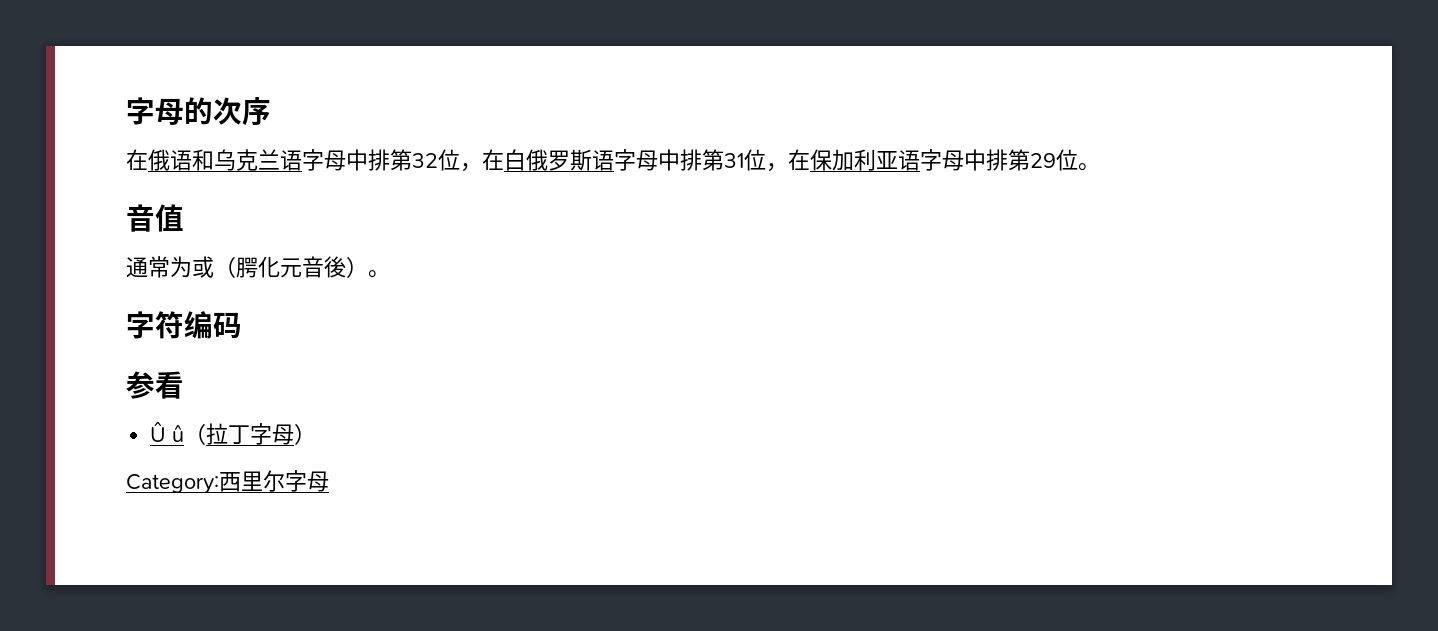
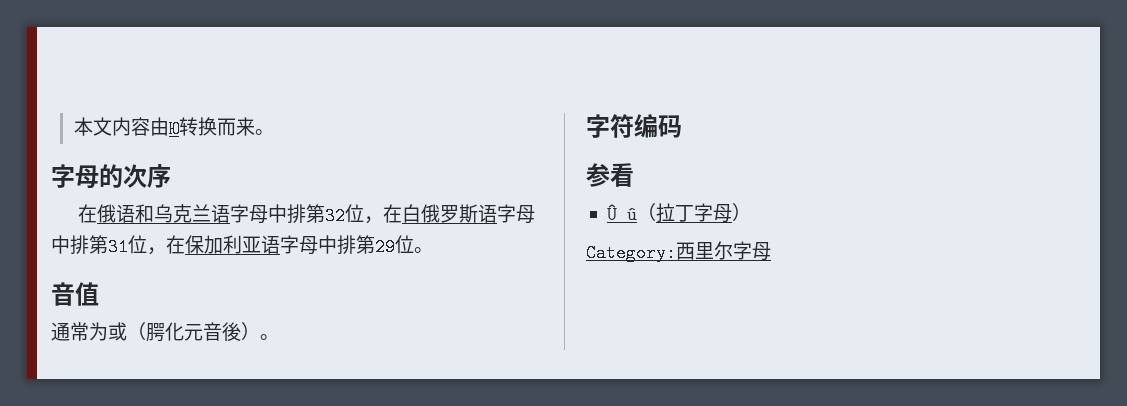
(126, 111) none -> [73,117,274,138] 本文内容由Ю转换而来。 //

